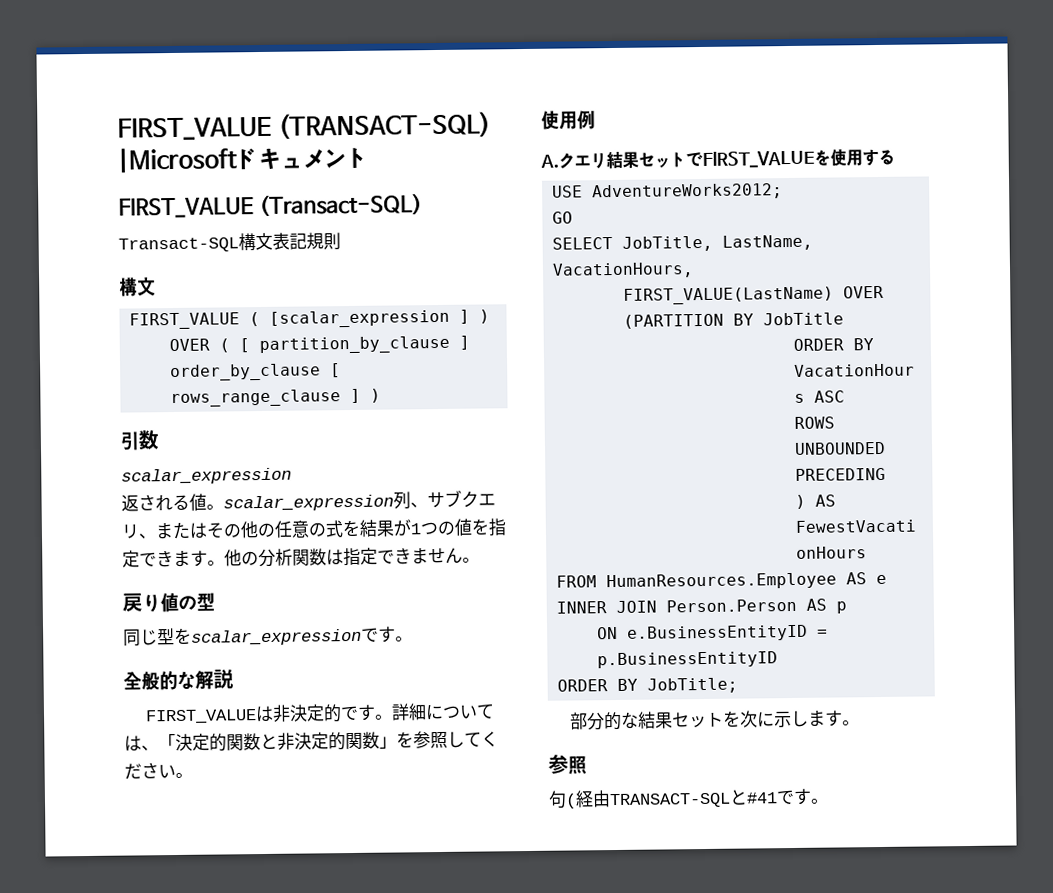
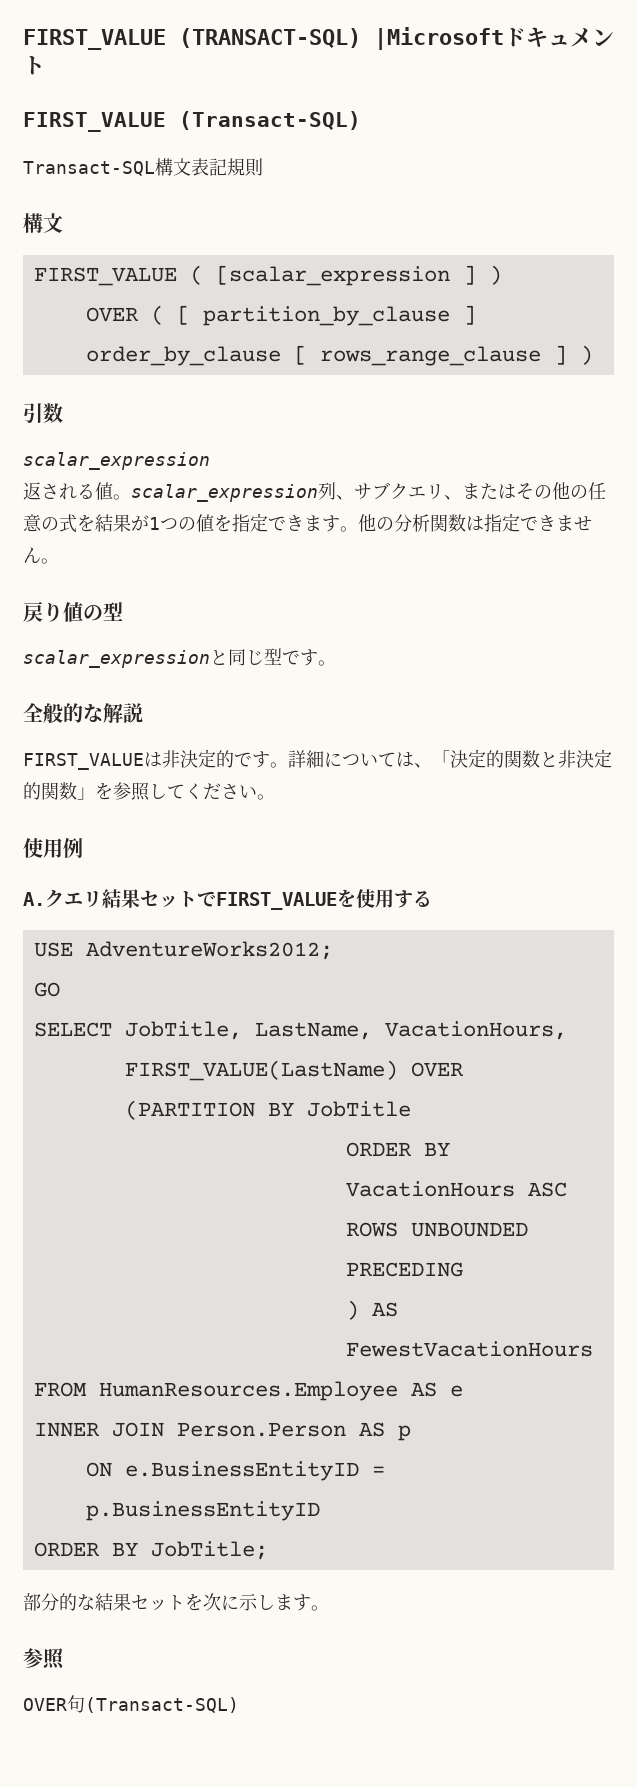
[123,627,362,647] 同じ型をscalar_expression -> [23,648,282,668] scalar_expressionと同じ型
[548,788,829,809] 句(経由TRANSACT-SQLと#41です。 -> [23,1695,239,1713] OVER句(Transact-SQL)

